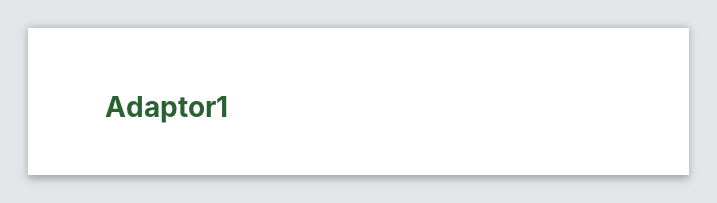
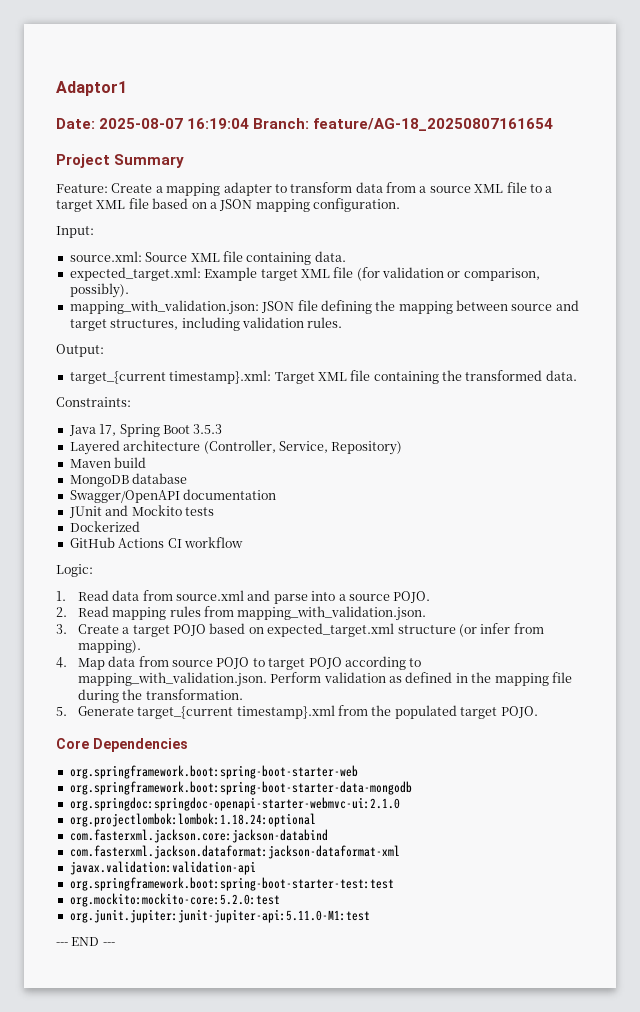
(228, 109) none -> [56,118,554,131] [56,154,185,168] [56,182,553,196] [56,198,400,212] [56,226,94,238] [69,251,346,265] [69,267,540,281] [69,283,129,298] [69,300,579,315] [69,317,343,331] [56,344,104,357] [69,370,577,384] [56,397,131,407] [68,424,223,437] [69,440,403,455] [69,457,147,468] [69,473,188,487] [69,489,277,503] [68,505,214,518] [69,521,140,532] [69,537,243,548] [56,564,93,577] [56,590,431,604] [56,606,427,621] [56,623,544,637] [77,640,141,653] [56,656,422,670] [77,672,572,687] [77,689,243,703] [56,705,538,719] [56,738,188,752] [69,765,358,779] [69,781,412,795] [69,797,400,811] [69,813,316,827] [69,829,328,843] [69,845,400,859] [69,861,256,875] [69,877,394,891] [69,893,280,907] [69,909,370,923] [56,937,115,946] // Date: 2025-08-07 16:19:04 Branch: feature/AG-18_20250807161654 // Project Summary // Feature: Create a mapping adapter to transform data from a source XML file to a target XML file based on a JSON mapping configuration. // Input: // source.xml: Source XML file containing data. // expected_target.xml: Example target XML file (for validation or comparison, possibly). // mapping_with_validation.json: JSON file defining the mapping between source and target structures, including validation rules. // Output: // target_{current timestamp}.xml: Target XML file containing the transformed data. // Constraints: // Java 17, Spring Boot 3.5.3 // Layered architecture (Controller, Service, Repository) // Maven build // MongoDB database // Swagger/OpenAPI documentation // JUnit and Mockito tests // Dockerized // GitHub Actions CI workflow // Logic: // 1. Read data from source.xml and parse into a source POJO. // 2. Read mapping rules from mapping_with_validation.json. // 3. Create a target POJO based on expected_target.xml structure (or infer from mapping). // 4. Map data from source POJO to target POJO according to mapping_with_validation.json. Perform validation as defined in the mapping file during the transformation. // 5. Generate target_{current timestamp}.xml from the populated target POJO. // Core Dependencies // org.springframework.boot:spring-boot-starter-web // org.springframework.boot:spring-boot-starter-data-mongodb // org.springdoc:springdoc-openapi-starter-webmvc-ui:2.1.0 // org.projectlombok:lombok:1.18.24:optional // com.fasterxml.jackson.core:jackson-databind // com.fasterxml.jackson.dataformat:jackson-dataformat-xml // javax.validation:validation-api // org.springframework.boot:spring-boot-starter-test:test // org.mockito:mockito-core:5.2.0:test // org.junit.jupiter:junit-jupiter-api:5.11.0-M1:test // --- END ---

